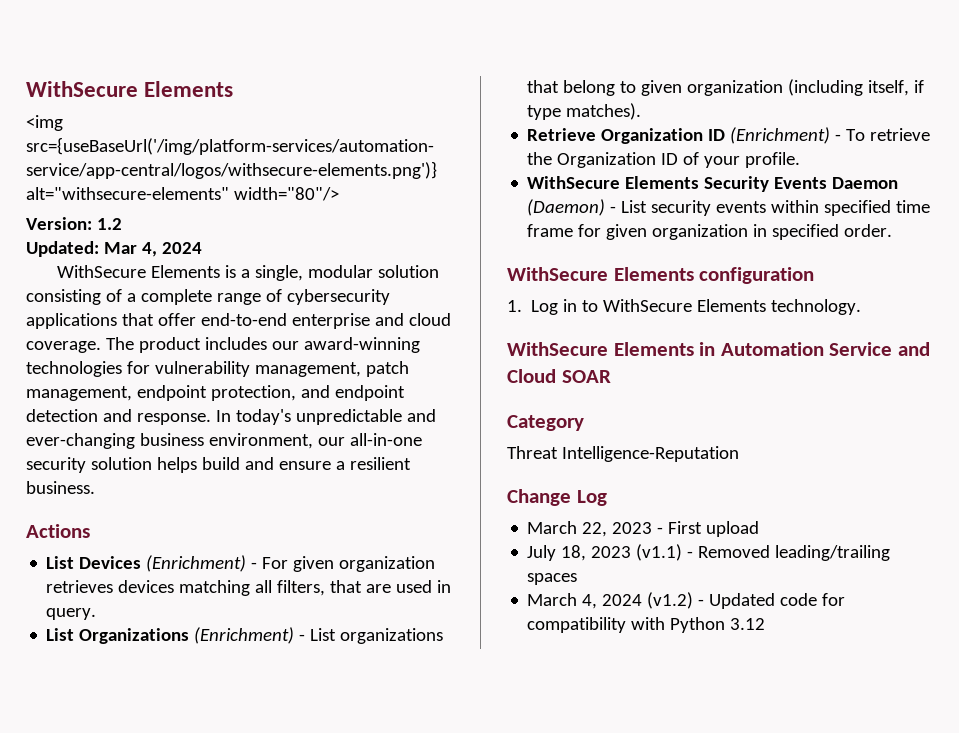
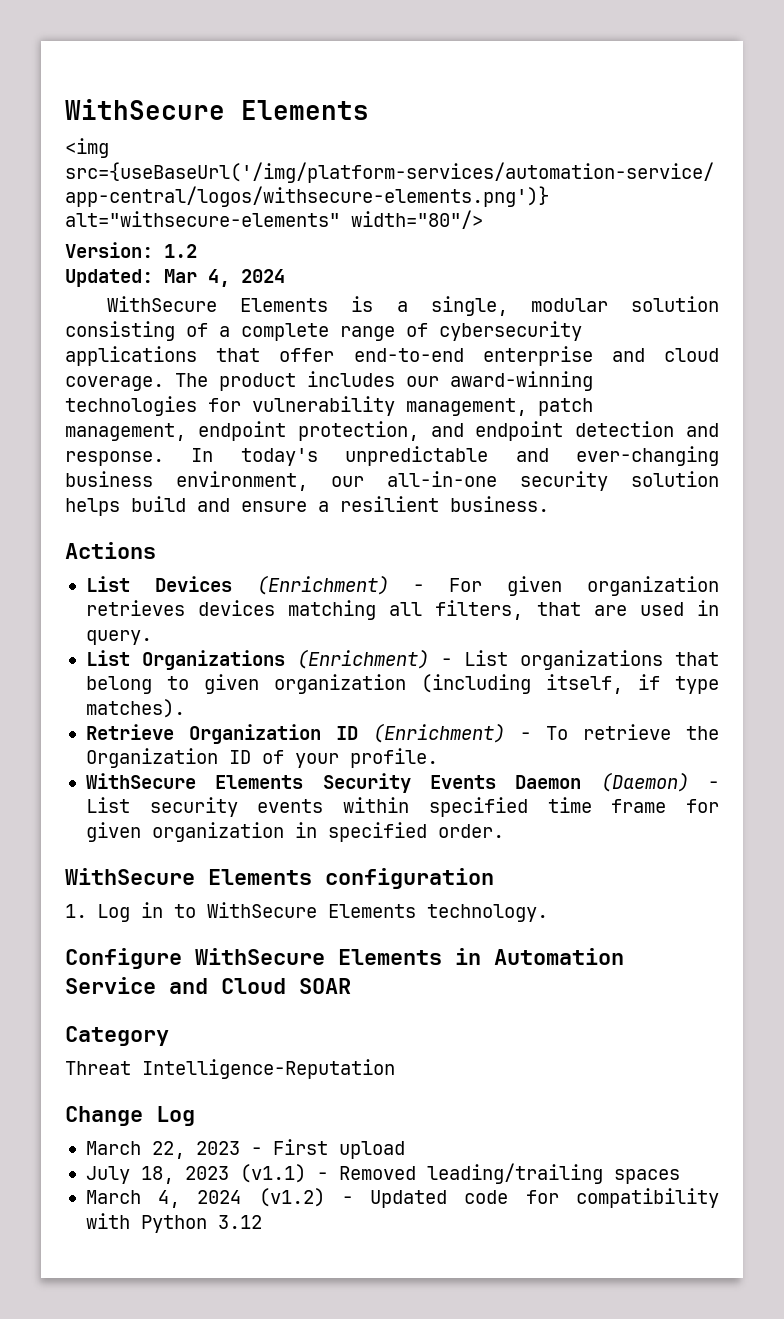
(862, 307) none -> [65,948,182,969] Configure

